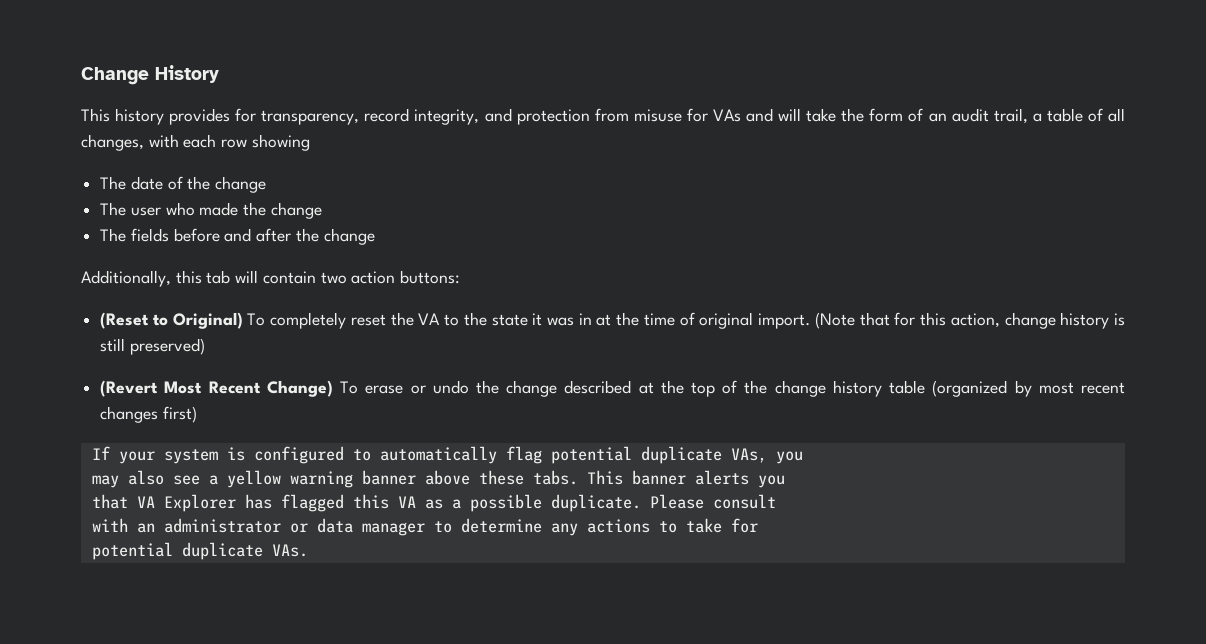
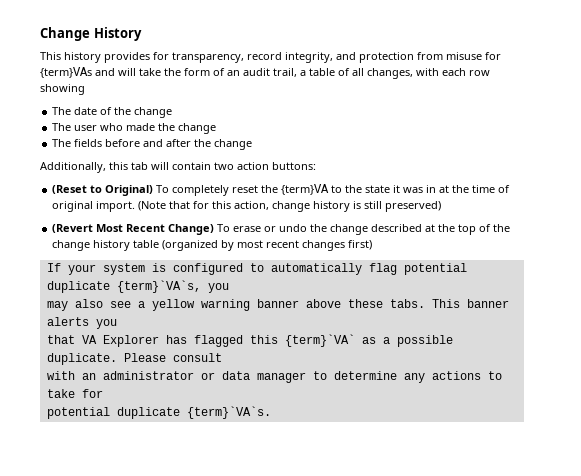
[712,109,741,122] VAs -> [40,67,92,78] {term}VAs
[418,313,441,325] VA -> [281,184,330,195] {term}VA
[730,448,767,463] VAs, -> [116,280,201,293] {term}`VA`s,
[397,496,416,508] VA -> [284,334,355,347] {term}`VA`
[271,544,308,557] VAs. -> [186,406,271,419] {term}`VA`s.

